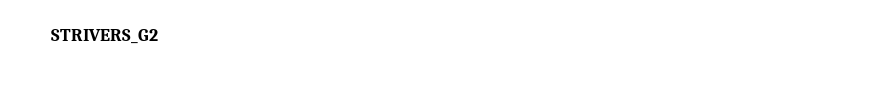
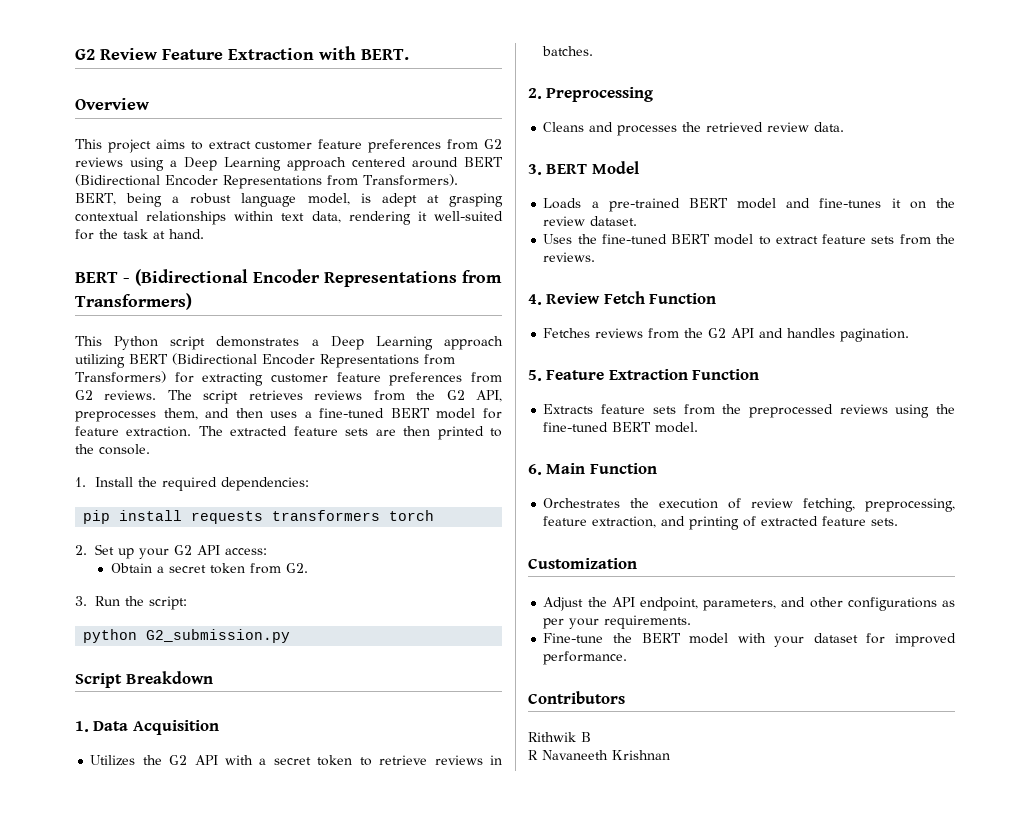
[51,29,158,44] STRIVERS_G2 -> [75,46,409,60] [75,98,149,110] [75,139,503,153] [75,157,503,171] [75,174,458,189] [75,193,504,207] [75,211,504,225] [75,229,204,240] [75,269,502,287] [75,293,192,310] [75,336,503,350] [75,353,455,368] [75,371,502,386] [75,390,503,404] [75,408,502,422] [75,426,503,440] [75,444,150,455] [75,477,310,491] [83,510,435,524] [75,544,268,559] [110,563,308,574] [75,596,188,610] [83,629,291,643] [75,671,213,688] [75,720,219,735] [90,755,503,766] [542,46,594,56] [528,87,654,102] [543,122,845,136] [528,161,639,175] [543,198,956,212] [543,216,638,226] [543,234,955,245] [543,252,596,262] [528,291,717,305] [543,328,910,342] [528,369,760,381] [543,404,955,418] [543,422,699,433] [528,463,657,475] [543,498,955,512] [543,516,899,530] [528,558,637,569] [543,597,955,611] [543,615,692,629] [543,633,956,647] [543,651,628,665] [528,691,625,704] [528,732,591,742] [528,750,670,760] G2 Review Feature Extraction with BERT. // Overview // This project aims to extract customer feature preferences from G2 reviews using a Deep Learning approach centered around BERT (Bidirectional Encoder Representations from Transformers). BERT, being a robust language model, is adept at grasping contextual relationships within text data, rendering it well-suited for the task at hand. // BERT - (Bidirectional Encoder Representations from Transformers) // This Python script demonstrates a Deep Learning approach utilizing BERT (Bidirectional Encoder Representations from Transformers) for extracting customer feature preferences from G2 reviews. The script retrieves reviews from the G2 API, preprocesses them, and then uses a fine-tuned BERT model for feature extraction. The extracted feature sets are then printed to the console. // 1. Install the required dependencies: // pip install requests transformers torch // 2. Set up your G2 API access: // Obtain a secret token from G2. // 3. Run the script: // python G2_submission.py // Script Breakdown // 1. Data Acquisition // Utilizes the G2 API with a secret token to retrieve reviews in batches. // 2. Preprocessing // Cleans and processes the retrieved review data. // 3. BERT Model // Loads a pre-trained BERT model and fine-tunes it on the review dataset. // Uses the fine-tuned BERT model to extract feature sets from the reviews. // 4. Review Fetch Function // Fetches reviews from the G2 API and handles pagination. // 5. Feature Extraction Function // Extracts feature sets from the preprocessed reviews using the fine-tuned BERT model. // 6. Main Function // Orchestrates the execution of review fetching, preprocessing, feature extraction, and printing of extracted feature sets. // Customization // Adjust the API endpoint, parameters, and other configurations as per your requirements. // Fine-tune the BERT model with your dataset for improved performance. // Contributors // Rithwik B // R Navaneeth Krishnan

